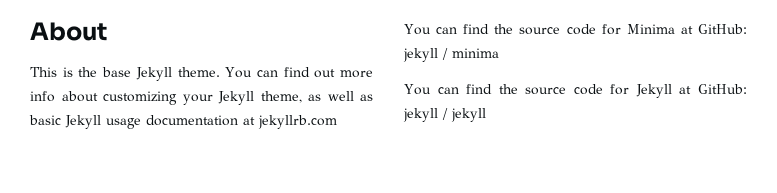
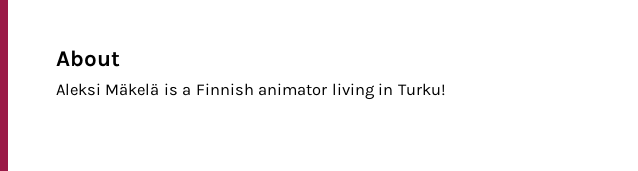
[30,67,373,81] [30,91,373,105] [29,115,337,129] [404,24,747,35] [403,48,499,62] [404,84,747,98] [403,108,486,122] This is the base Jekyll theme. You can find out more info about customizing your Jekyll theme, as well as basic Jekyll usage documentation at jekyllrb.com // You can find the source code for Minima at GitHub: jekyll / minima // You can find the source code for Jekyll at GitHub: jekyll / jekyll -> [56,83,446,100] Aleksi Mäkelä is a Finnish animator living in Turku!

